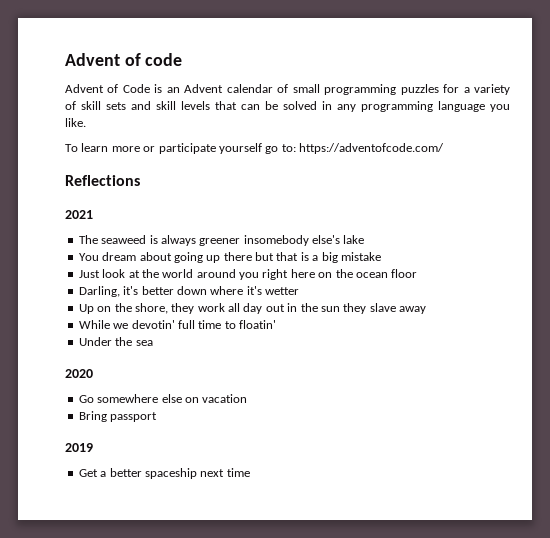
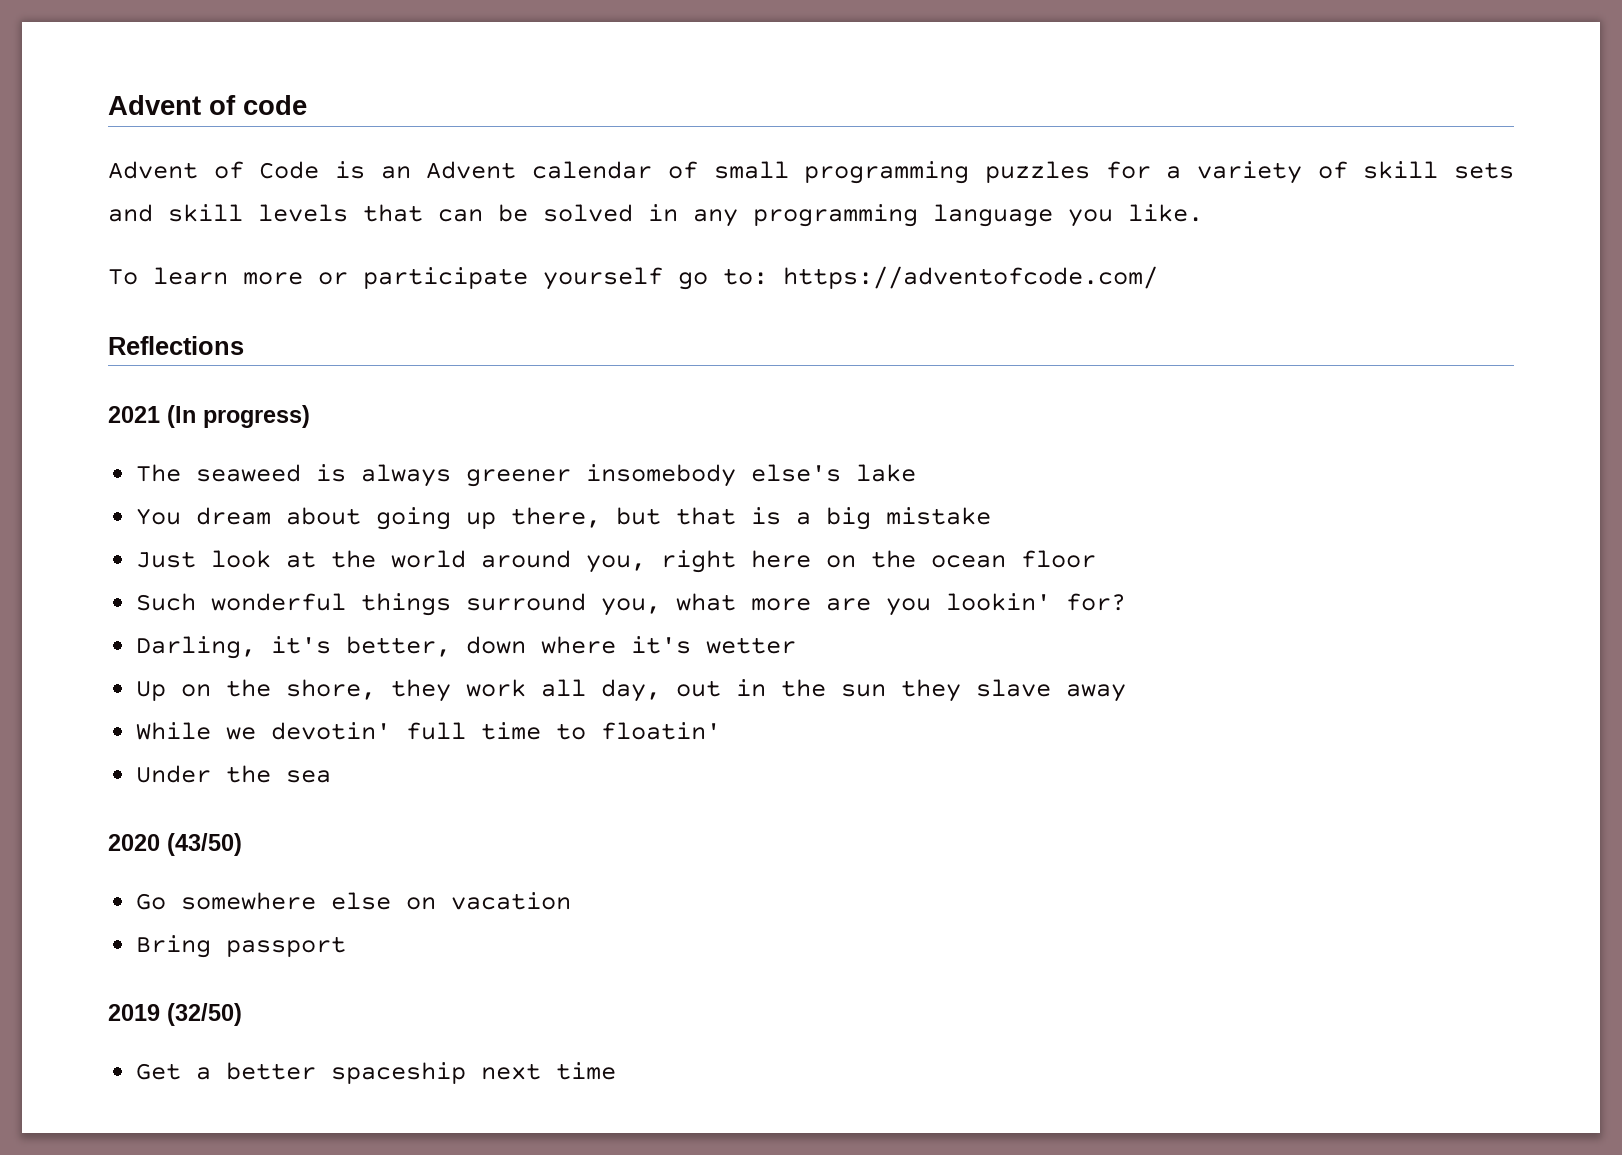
(93, 214) none -> [167,405,310,428] (In progress)
[223,252,252,261] there -> [511,507,602,528] there,
[239,272,259,280] you -> [586,555,647,573] you,
(418, 273) none -> [136,593,1127,616] // Such wonderful things surround you, what more are you lookin' for?
[141,286,174,295] better -> [346,636,452,657] better,
[243,303,263,314] day -> [601,679,662,702] day,
(93, 373) none -> [167,833,242,856] (43/50)
(93, 447) none -> [167,1003,242,1026] (32/50)

